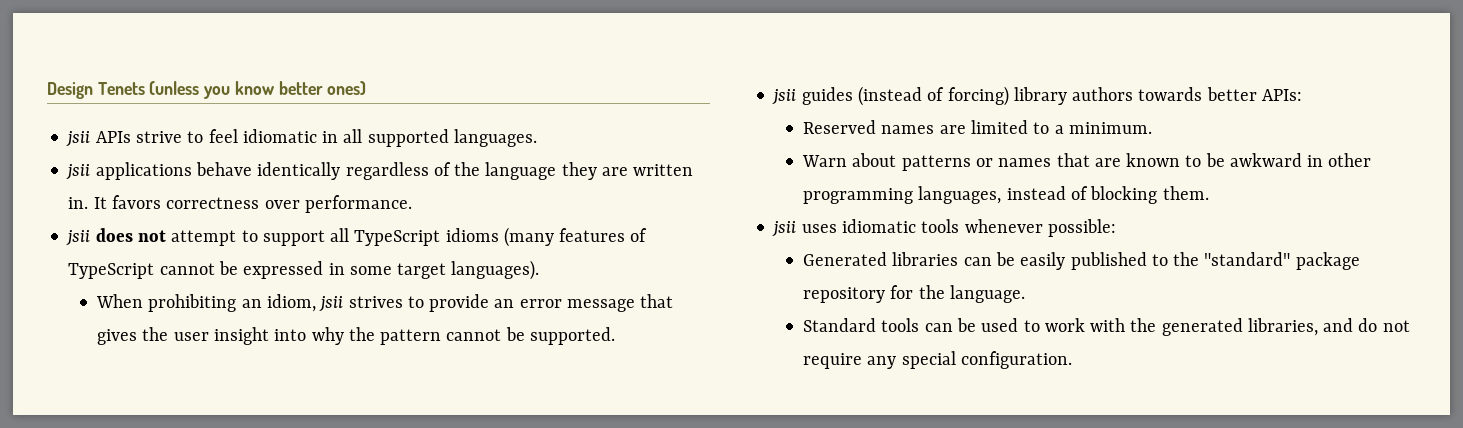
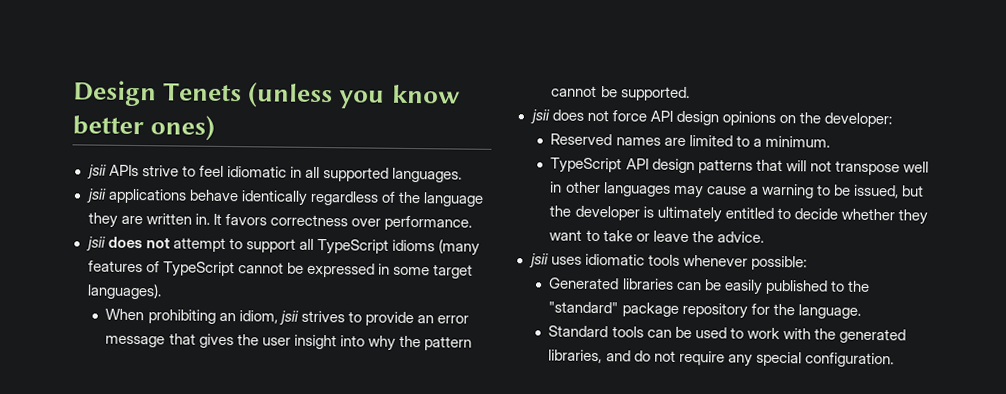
[801,86,1302,106] guides (instead of forcing) library authors towards better APIs: -> [551,109,892,128] does not force API design opinions on the developer:
[802,153,1372,171] [803,186,1209,204] Warn about patterns or names that are known to be awkward in other programming languages, instead of blocking them. -> [550,157,929,176] [550,181,924,199] [549,205,928,225] [549,229,764,243] TypeScript API design patterns that will not transpose well in other languages may cause a warning to be issued, but the developer is ultimately entitled to decide whether they want to take or leave the advice.

